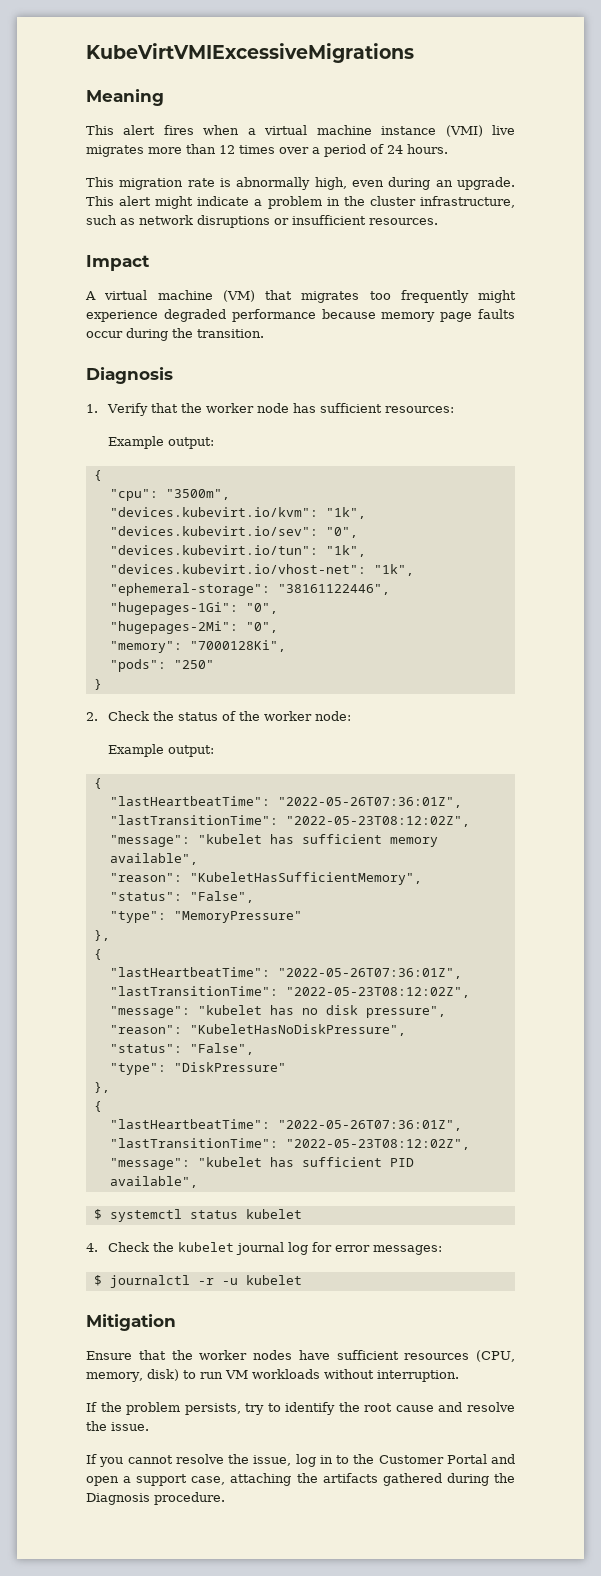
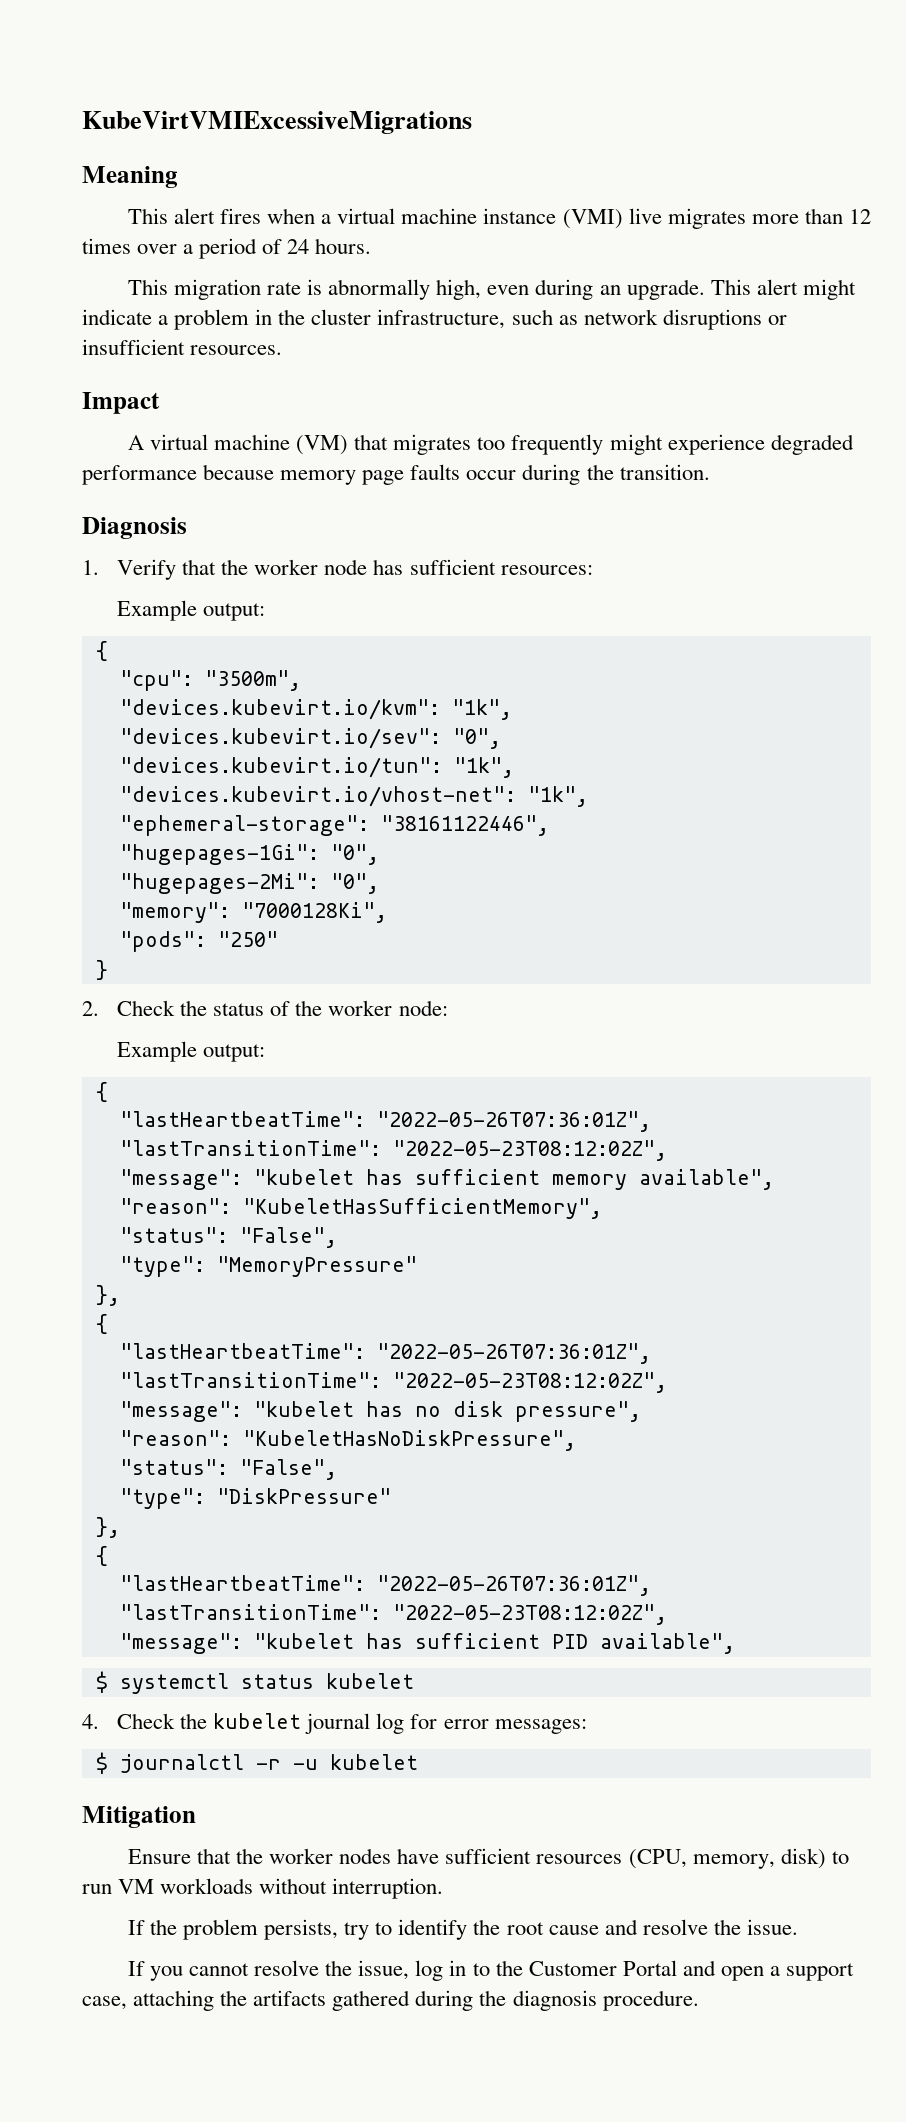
[86,1493,150,1505] Diagnosis -> [512,1990,597,2011] diagnosis

